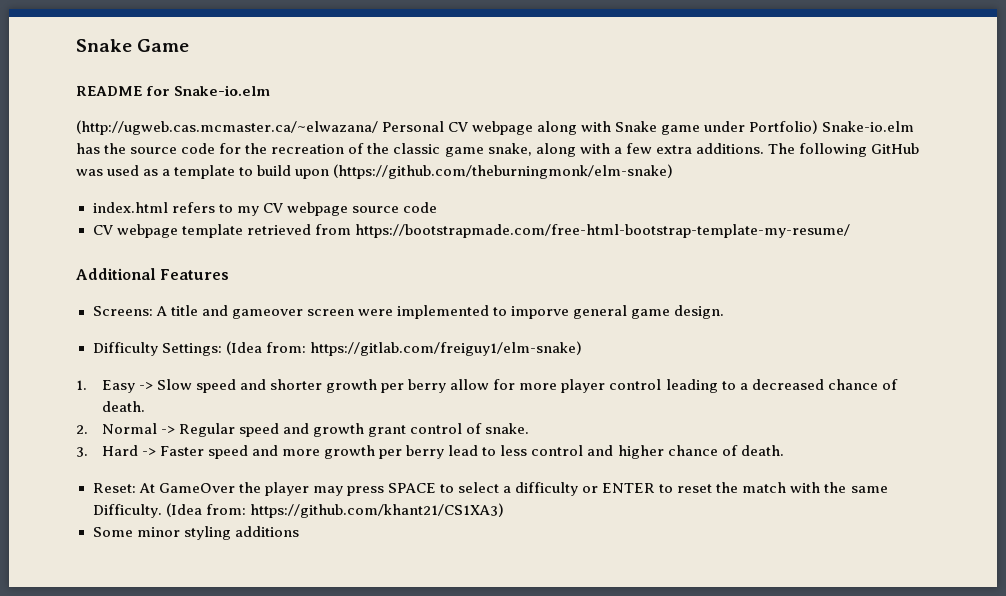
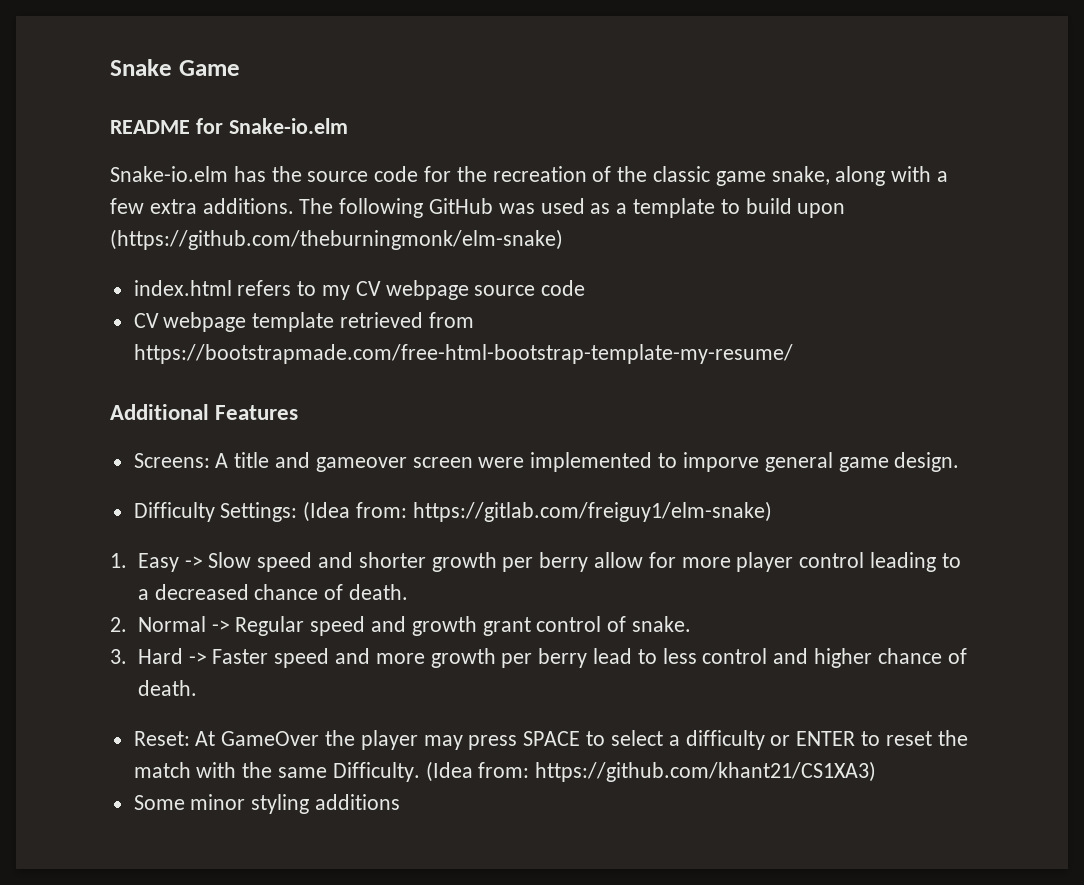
[76,120,819,135] (http://ugweb.cas.mcmaster.ca/~elwazana/ Personal CV webpage along with Snake game under Portfolio) -> (348, 126) none

